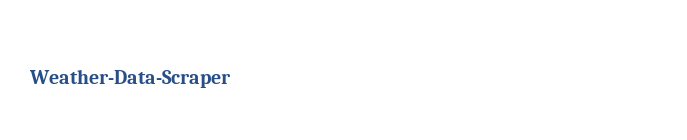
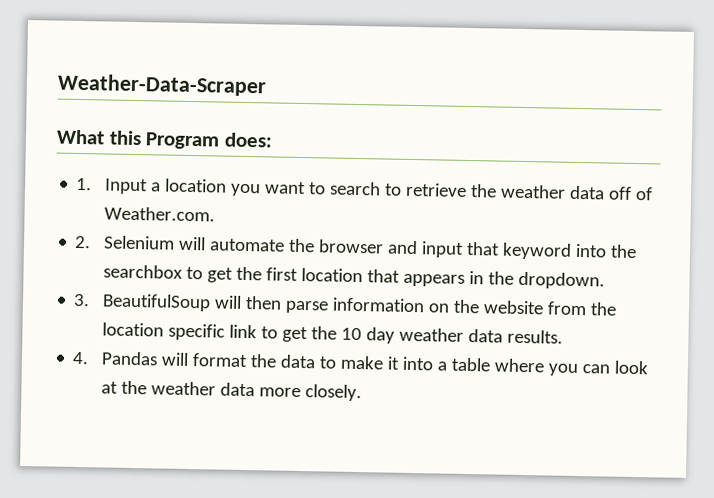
(231, 78) none -> [56,129,273,150] [76,177,653,201] [103,206,215,222] [74,235,637,260] [102,264,605,290] [73,293,617,316] [101,322,563,344] [72,351,649,376] [100,380,362,402] // What this Program does: // 1. Input a location you want to search to retrieve the weather data off of Weather.com. // 2. Selenium will automate the browser and input that keyword into the searchbox to get the first location that appears in the dropdown. // 3. BeautifulSoup will then parse information on the website from the location specific link to get the 10 day weather data results. // 4. Pandas will format the data to make it into a table where you can look at the weather data more closely.

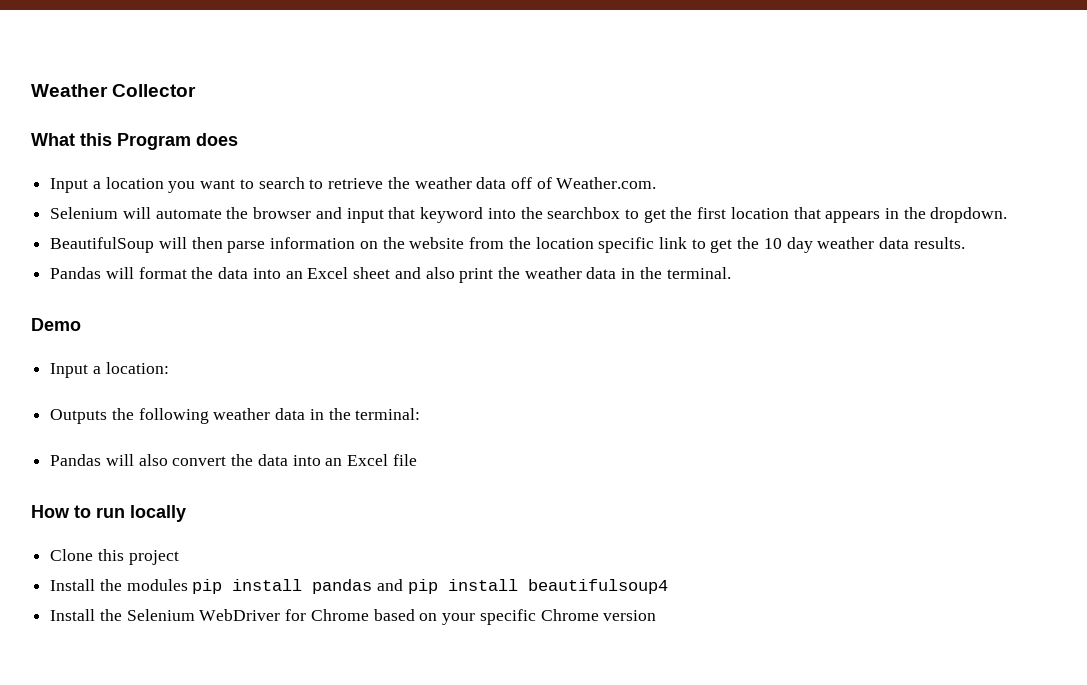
[57,73,267,97] Weather-Data-Scraper -> [31,84,197,97] Weather Collector
[223,132,273,148] [76,177,93,191] does: // 1. -> [196,133,238,146] does //
[74,235,92,249] 2. -> (657, 183) none
[73,293,91,307] 3. -> (1008, 215) none
[72,351,90,365] 4. -> (965, 243) none
[318,355,649,376] [100,380,362,402] to make it into a table where you can look at the weather data more closely. -> [252,267,731,283] [31,318,81,331] [50,362,169,378] [50,408,421,424] [50,454,417,466] [31,505,186,522] [50,549,179,565] [50,579,668,594] [50,609,657,625] into an Excel sheet and also print the weather data in the terminal. // Demo // Input a location: // Outputs the following weather data in the terminal: // Pandas will also convert the data into an Excel file // How to run locally // Clone this project // Install the modules pip install pandas and pip install beautifulsoup4 // Install the Selenium WebDriver for Chrome based on your specific Chrome version

